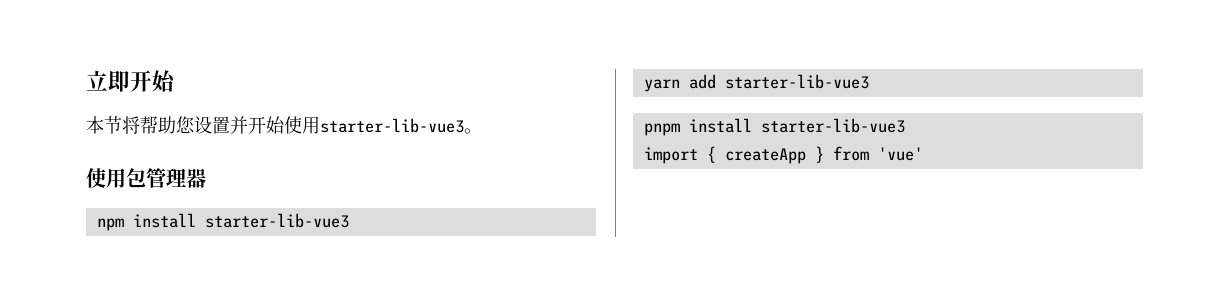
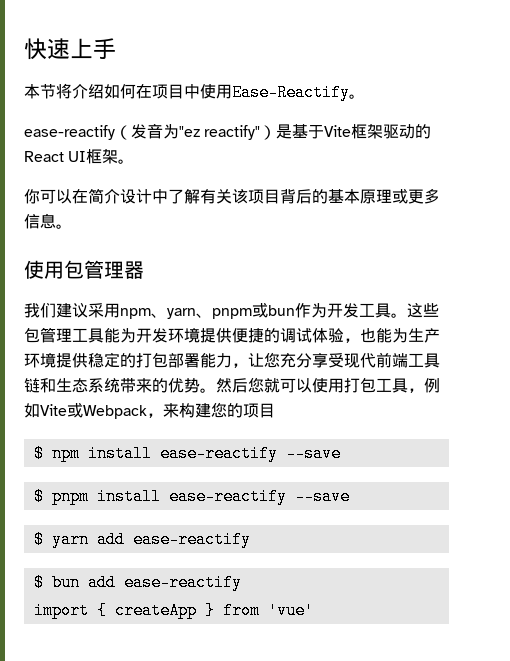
[86,70,176,92] 立即开始 -> [24,38,116,60] 快速上手
[140,116,482,134] [86,168,206,188] [96,213,349,231] [643,74,869,92] [643,118,905,136] 帮助您设置并开始使用starter-lib-vue3。 // 使用包管理器 // npm install starter-lib-vue3 // yarn add starter-lib-vue3 // pnpm install starter-lib-vue3 -> [72,84,365,101] [24,123,432,140] [24,149,135,164] [24,188,440,204] [24,213,72,229] [24,260,144,279] [24,303,439,319] [24,327,440,343] [24,352,440,368] [24,377,440,393] [24,402,275,419] [33,445,341,462] [33,488,350,505] [33,531,251,548] [33,574,242,591] 介绍如何在项目中使用Ease-Reactify。 // ease-reactify（发音为"ez reactify"）是基于Vite框架驱动的React UI框架。 // 你可以在简介设计中了解有关该项目背后的基本原理或更多信息。 // 使用包管理器 // 我们建议采用npm、yarn、pnpm或bun作为开发工具。这些包管理工具能为开发环境提供便捷的调试体验，也能为生产环境提供稳定的打包部署能力，让您充分享受现代前端工具链和生态系统带来的优势。然后您就可以使用打包工具，例如Vite或Webpack，来构建您的项目 // $ npm install ease-reactify --save // $ pnpm install ease-reactify --save // $ yarn add ease-reactify // $ bun add ease-reactify

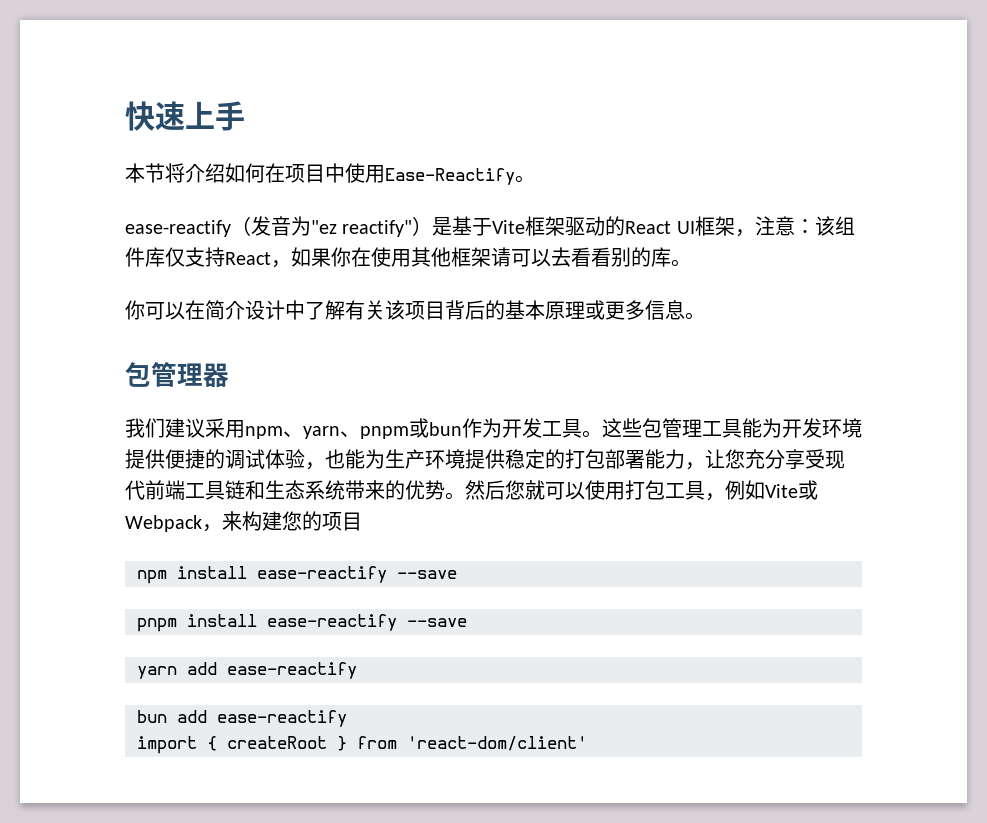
(119, 156) none -> [734,216,855,237] [125,247,671,268] ，注意：该组件库仅支持React，如果你在使用其他框架请可以去看看别的库
[24,260,64,279] 使用 -> (705, 316) none
[33,445,44,462] $ -> (362, 521) none
[33,488,44,505] $ -> (457, 574) none
[33,531,44,548] $ -> (467, 622) none
[33,574,44,591] $ -> (357, 670) none
[114,602,197,619] createApp -> [227,736,327,749] createRoot
[267,602,314,619] 'vue' -> [407,736,587,751] 'react-dom/client'

